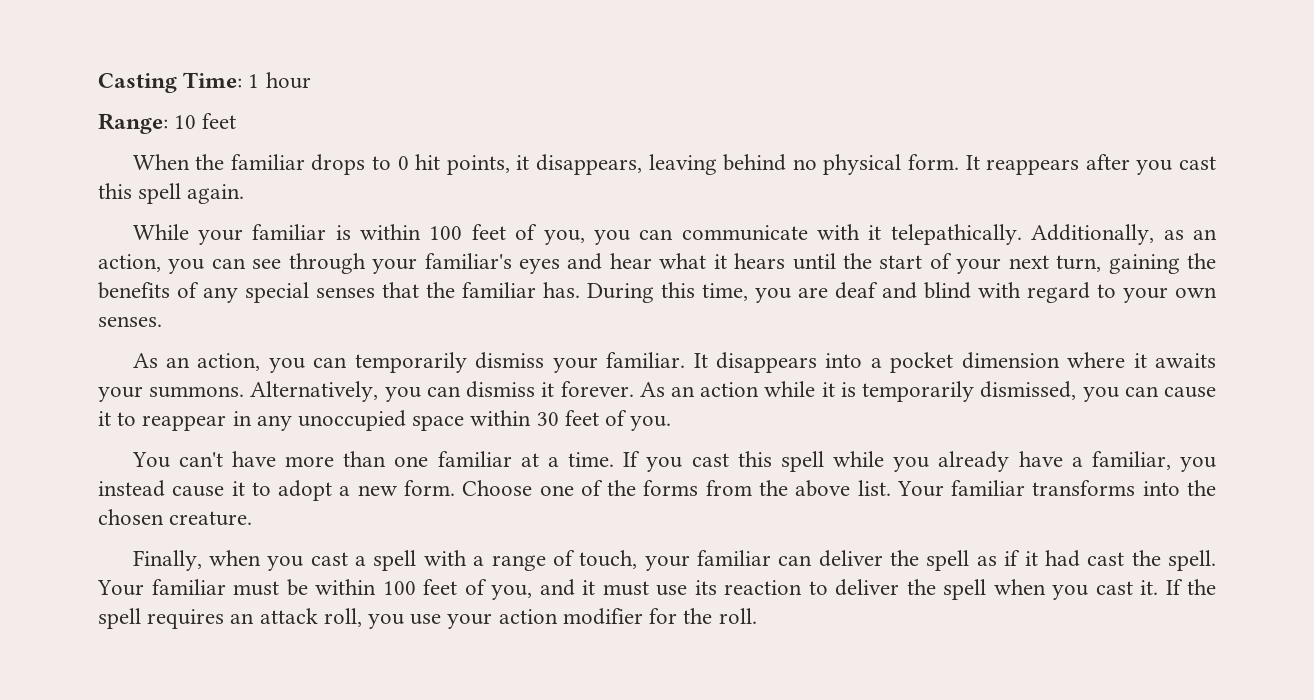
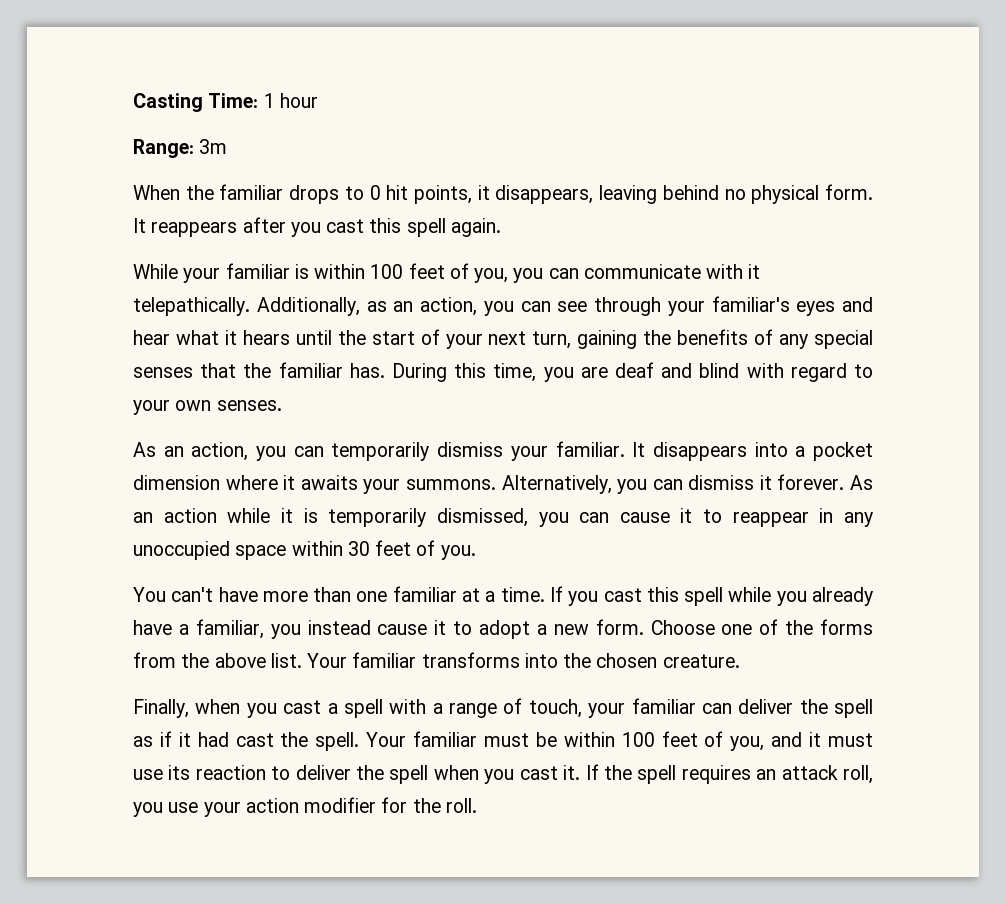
[174,113,237,129] 10 feet -> [199,139,228,154] 3m

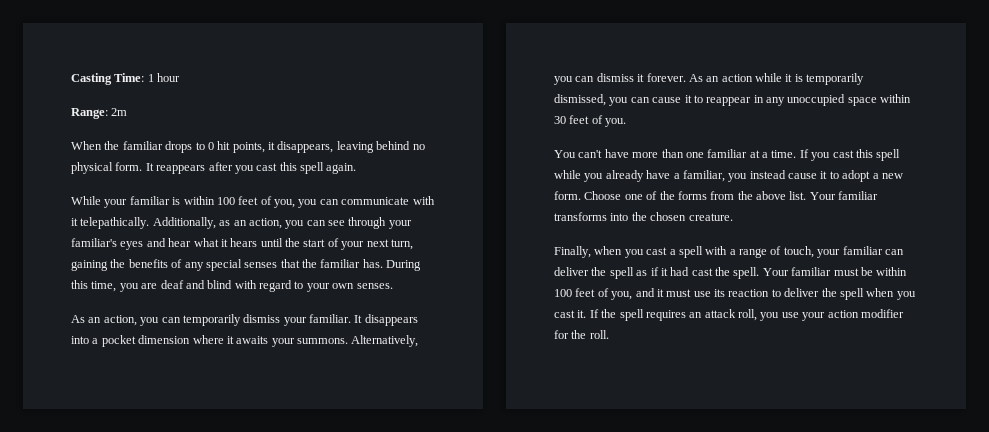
[199,139,228,154] 3m -> [111,108,128,116] 2m

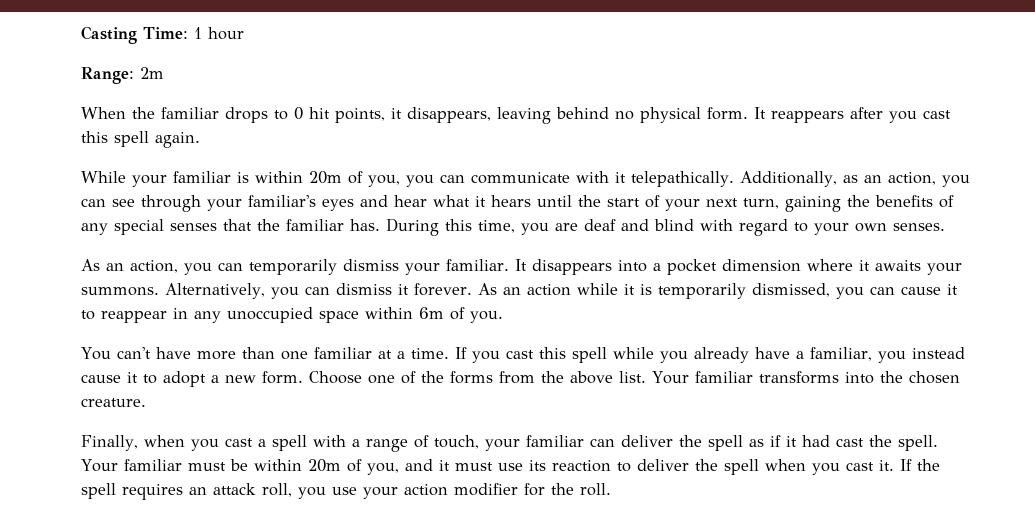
[216,196,259,205] 100 feet -> [309,171,342,184] 20m
[554,115,590,124] 30 feet -> [419,307,444,319] 6m
[554,288,596,297] 100 feet -> [307,459,341,472] 20m

